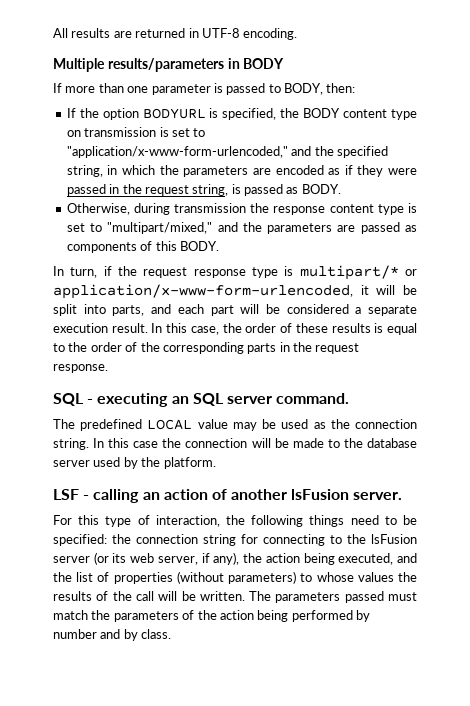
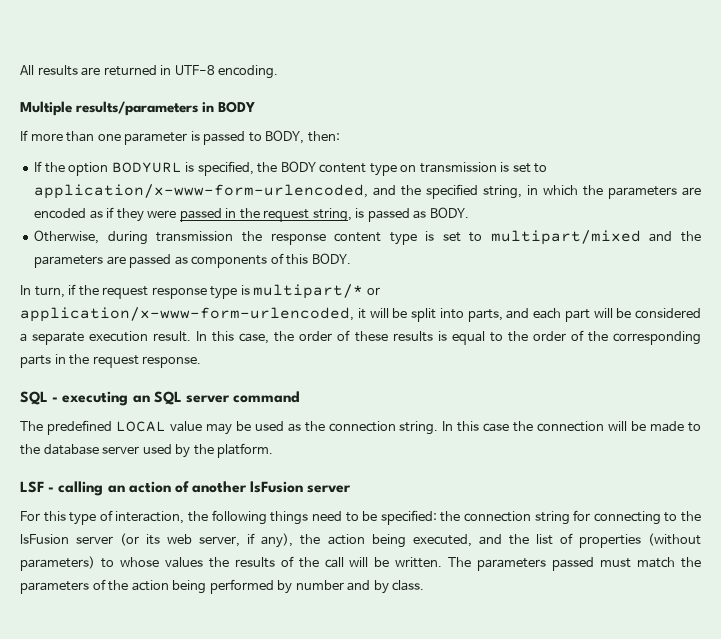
[66,146,288,158] "application/x-www-form-urlencoded," -> [34,184,369,199] application/x-www-form-urlencoded,
[107,222,213,234] "multipart/mixed," -> [490,230,641,245] multipart/mixed
[276,393,350,404] command. -> [233,391,301,403] command
[353,492,403,500] server. -> [307,485,352,493] server

